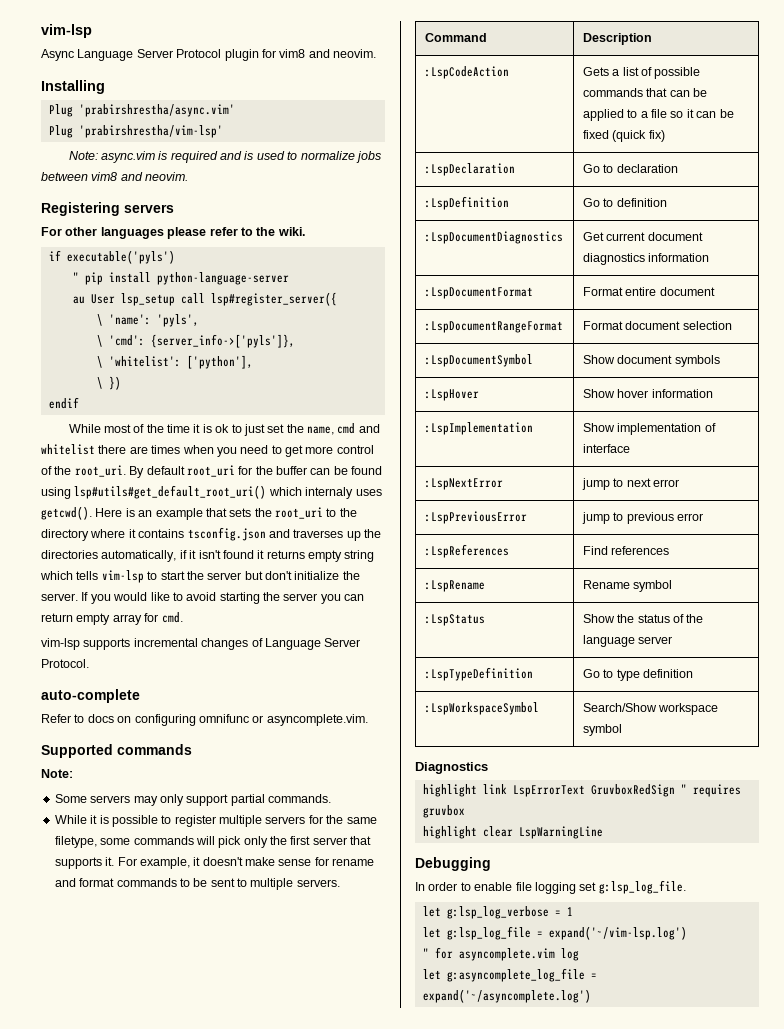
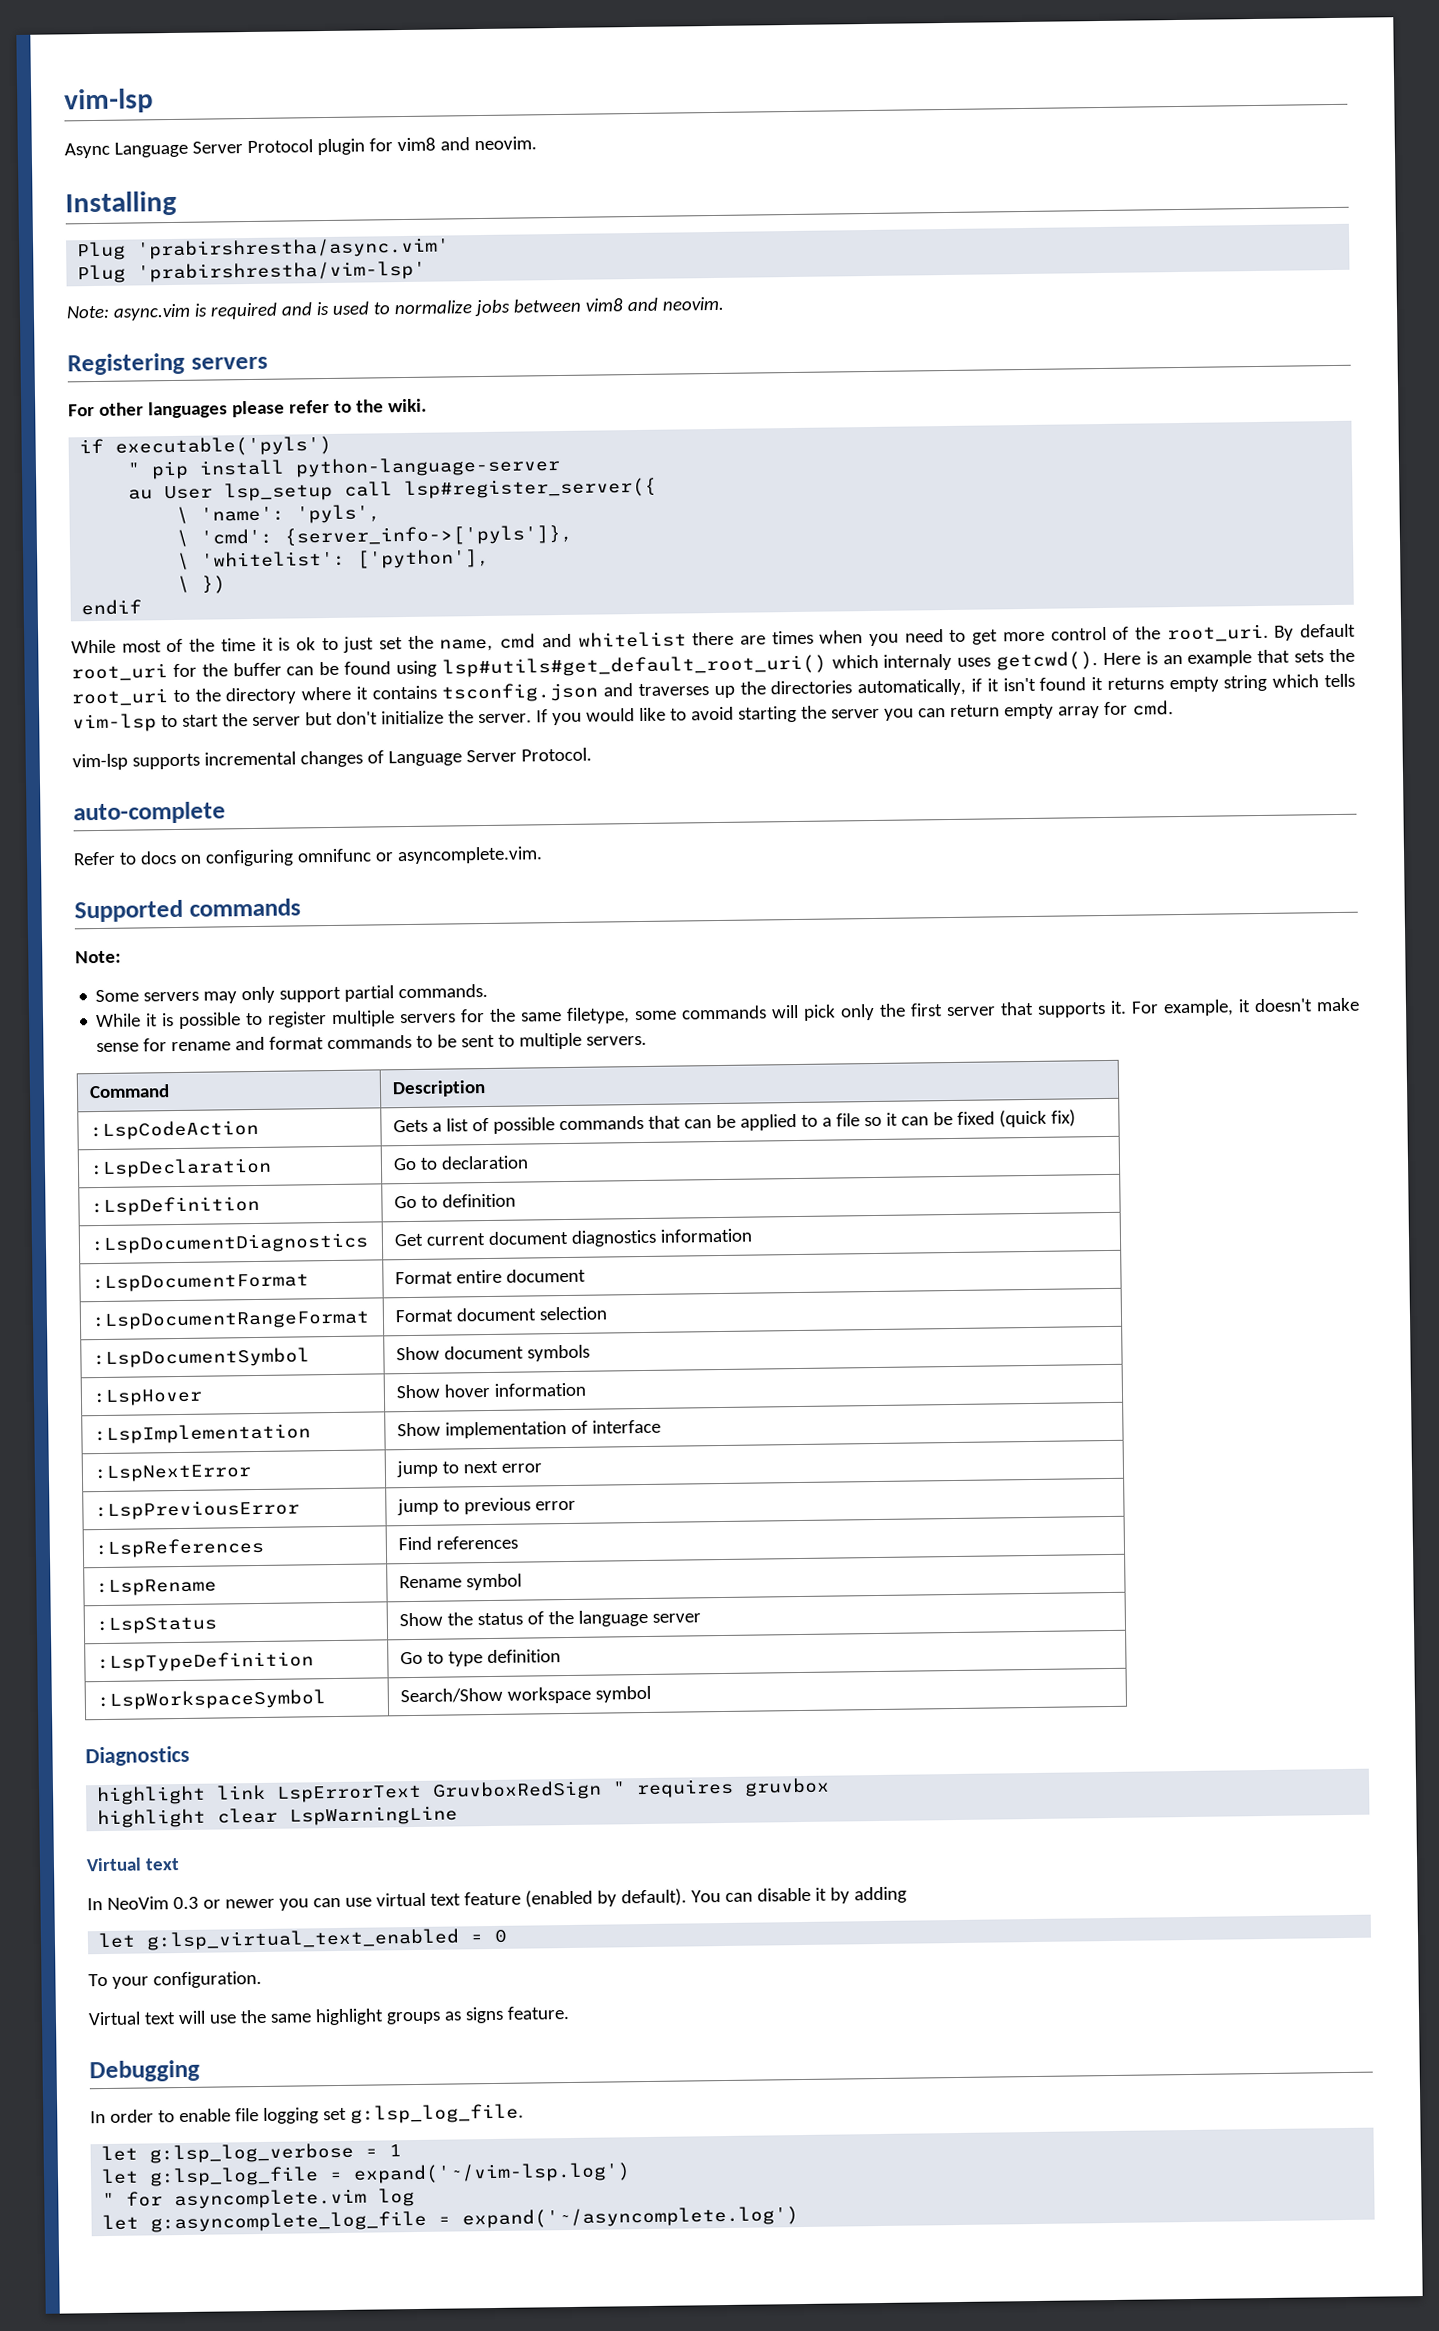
(603, 832) none -> [86,1857,180,1872] [87,1886,907,1911] [98,1928,509,1951] [88,1970,262,1989] [88,2006,570,2026] // Virtual text // In NeoVim 0.3 or newer you can use virtual text feature (enabled by default). You can disable it by adding // let g:lsp_virtual_text_enabled = 0 // To your configuration. // Virtual text will use the same highlight groups as signs feature.

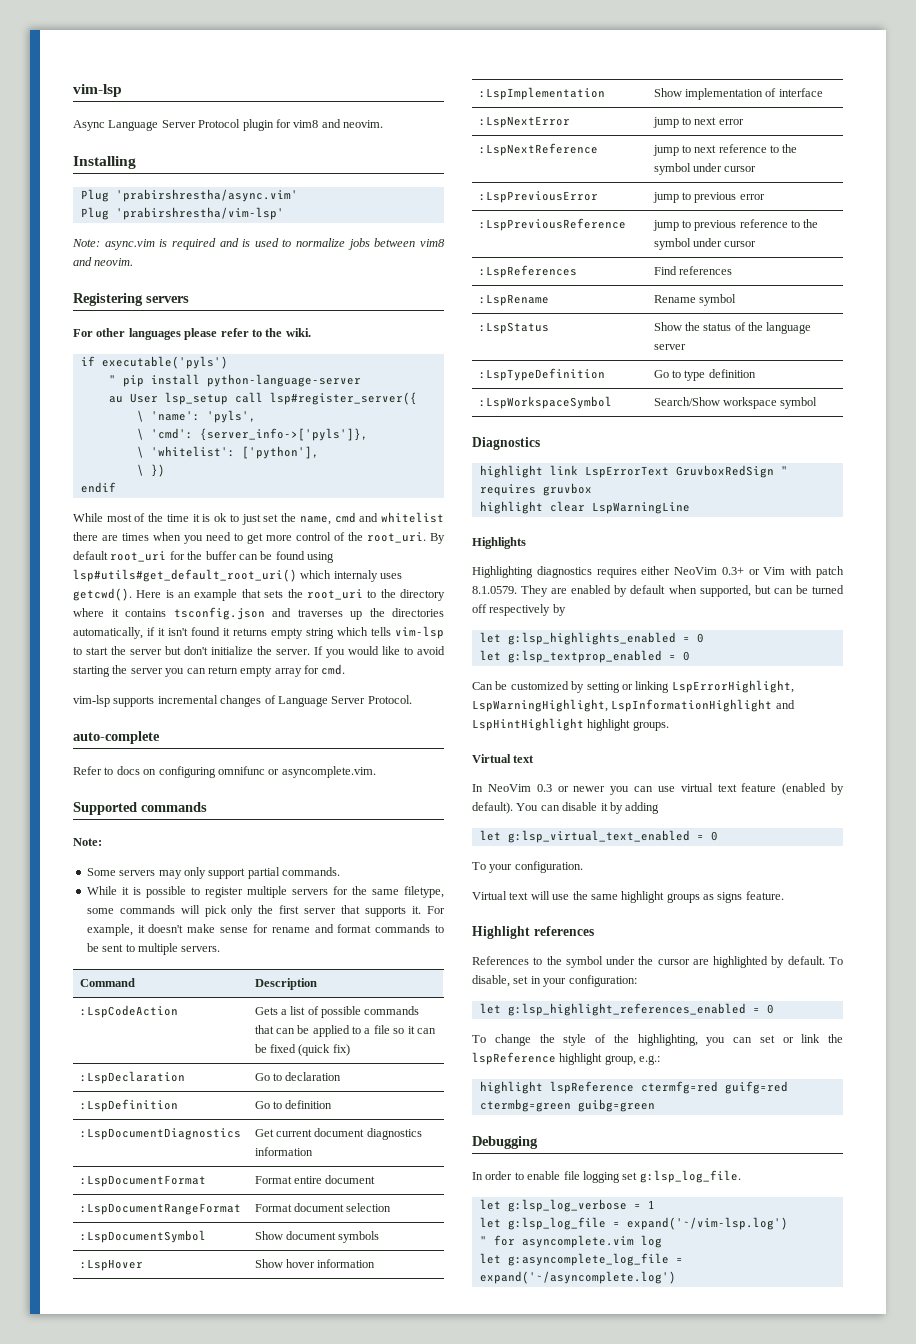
(543, 1468) none -> [478,143,598,156] [652,144,798,156] [653,163,757,175] // :LspNextReference | jump to next reference to the symbol under cursor
(577, 1505) none -> [478,218,626,231] [652,219,819,231] [653,238,757,250] // :LspPreviousReference | jump to previous reference to the symbol under cursor
(459, 1815) none -> [472,537,526,549] [472,566,844,578] [472,585,844,597] [472,604,566,616] [479,632,704,645] [479,650,690,663] [472,680,794,693] [472,699,795,712] [472,718,669,731] // Highlights // Highlighting diagnostics requires either NeoVim 0.3+ or Vim with patch 8.1.0579. They are enabled by default when supported, but can be turned off respectively by // let g:lsp_highlights_enabled = 0 // let g:lsp_textprop_enabled = 0 // Can be customized by setting or linking LspErrorHighlight, LspWarningHighlight, LspInformationHighlight and LspHintHighlight highlight groups.
(570, 2013) none -> [472,926,594,939] [472,956,843,968] [472,975,637,987] [479,1003,774,1016] [472,1034,843,1046] [472,1052,661,1065] [479,1081,788,1094] [479,1099,655,1112] // Highlight references // References to the symbol under the cursor are highlighted by default. To disable, set in your configuration: // let g:lsp_highlight_references_enabled = 0 // To change the style of the highlighting, you can set or link the lspReference highlight group, e.g.: // highlight lspReference ctermfg=red guifg=red ctermbg=green guibg=green

